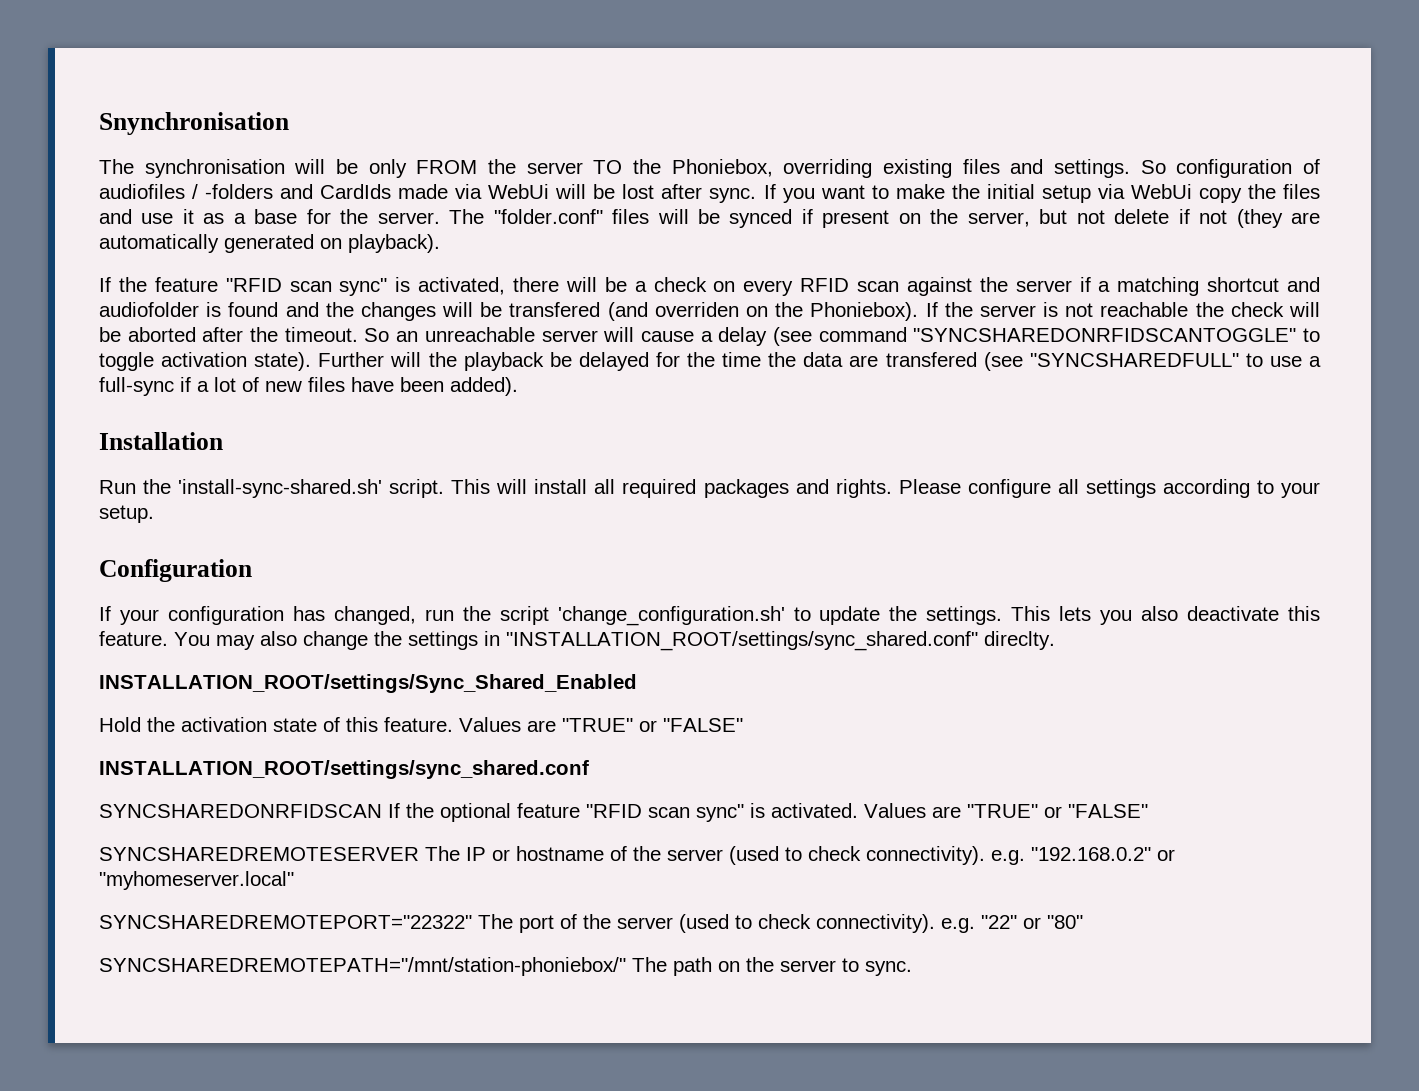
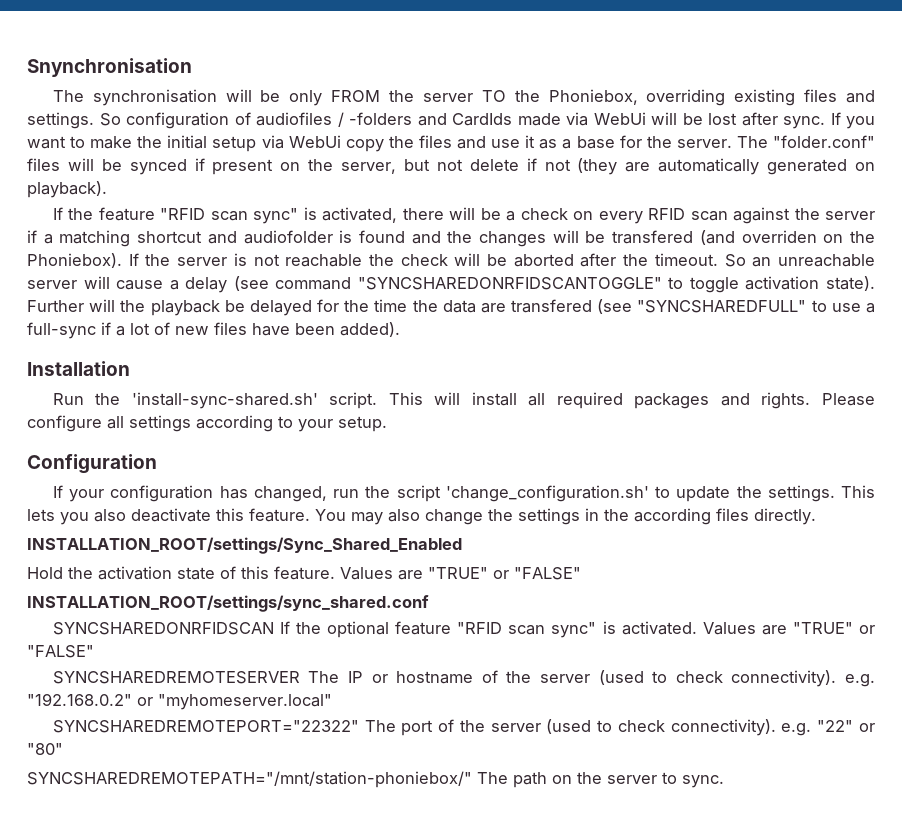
[506,631,1055,651] "INSTALLATION_ROOT/settings/sync_shared.conf" direclty. -> [604,508,816,525] the according files directly.

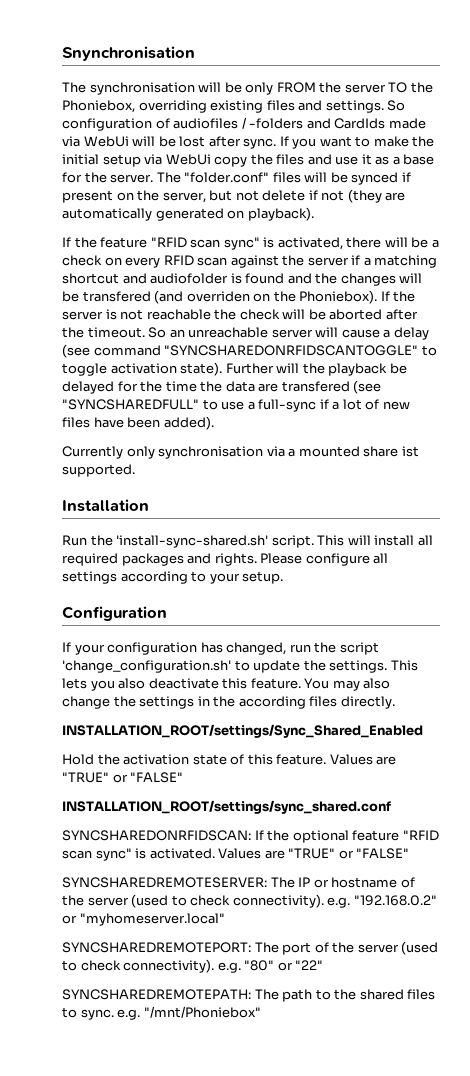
(400, 329) none -> [62,446,419,459] [62,464,135,477] // Currently only synchronisation via a mounted share ist supported.
[52,622,274,635] SYNCSHAREDONRFIDSCAN -> [62,830,251,841] SYNCSHAREDONRFIDSCAN:
[52,671,300,684] SYNCSHAREDREMOTESERVER -> [62,877,267,888] SYNCSHAREDREMOTESERVER:
[52,720,359,733] SYNCSHAREDREMOTEPORT="22322" -> [62,942,251,953] SYNCSHAREDREMOTEPORT:
(812, 729) none -> [244,960,293,971] "80" or
[858,723,875,732] [27,743,63,755] [27,771,724,788] or "80" // SYNCSHAREDREMOTEPATH="/mnt/station-phoniebox/" The path on the server to sync. -> [62,989,436,1002] [62,1006,261,1020] // SYNCSHAREDREMOTEPATH: The path to the shared files to sync. e.g. "/mnt/Phoniebox"

